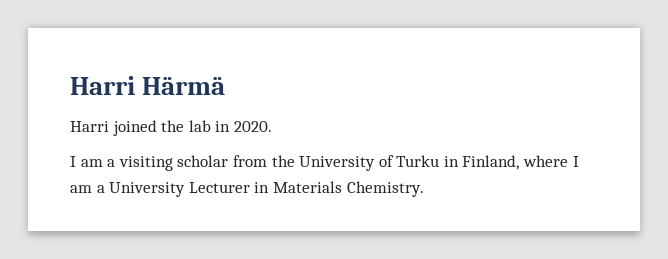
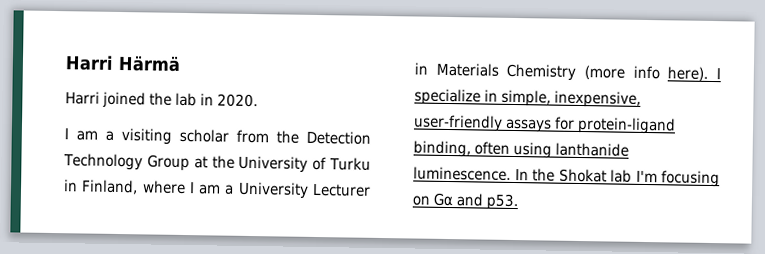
(295, 161) none -> [306,130,371,145] [63,153,235,172] Detection Technology Group at the
[346,181,424,197] Chemistry. -> [506,63,721,81] [414,88,642,108] [413,114,677,135] [413,140,630,159] [413,166,720,188] [412,192,519,211] Chemistry (more info here). I specialize in simple, inexpensive, user-friendly assays for protein-ligand binding, often using lanthanide luminescence. In the Shokat lab I'm focusing on Gα and p53.

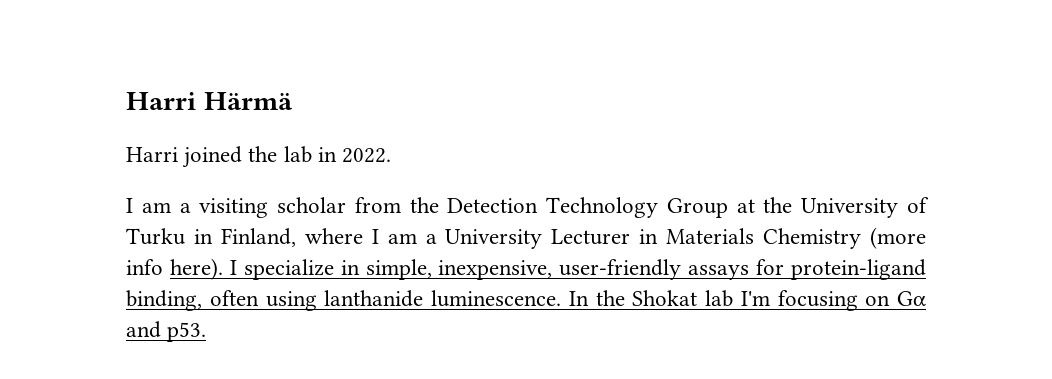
[217,93,259,108] 2020. -> [342,148,392,163] 2022.

